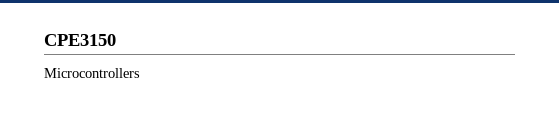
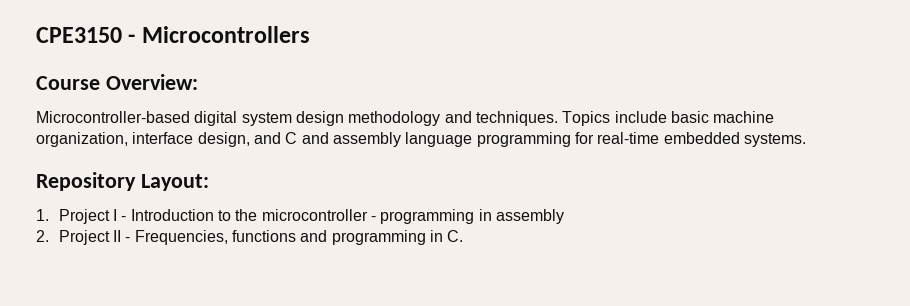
[44,68,140,78] // Microcontrollers -> [128,26,310,43] [36,74,198,90] [36,111,775,126] [36,132,806,147] [36,172,209,191] [36,209,564,224] [36,230,464,245] - Microcontrollers // Course Overview: // Microcontroller-based digital system design methodology and techniques. Topics include basic machine organization, interface design, and C and assembly language programming for real-time embedded systems. // Repository Layout: // 1. Project I - Introduction to the microcontroller - programming in assembly // 2. Project II - Frequencies, functions and programming in C.

